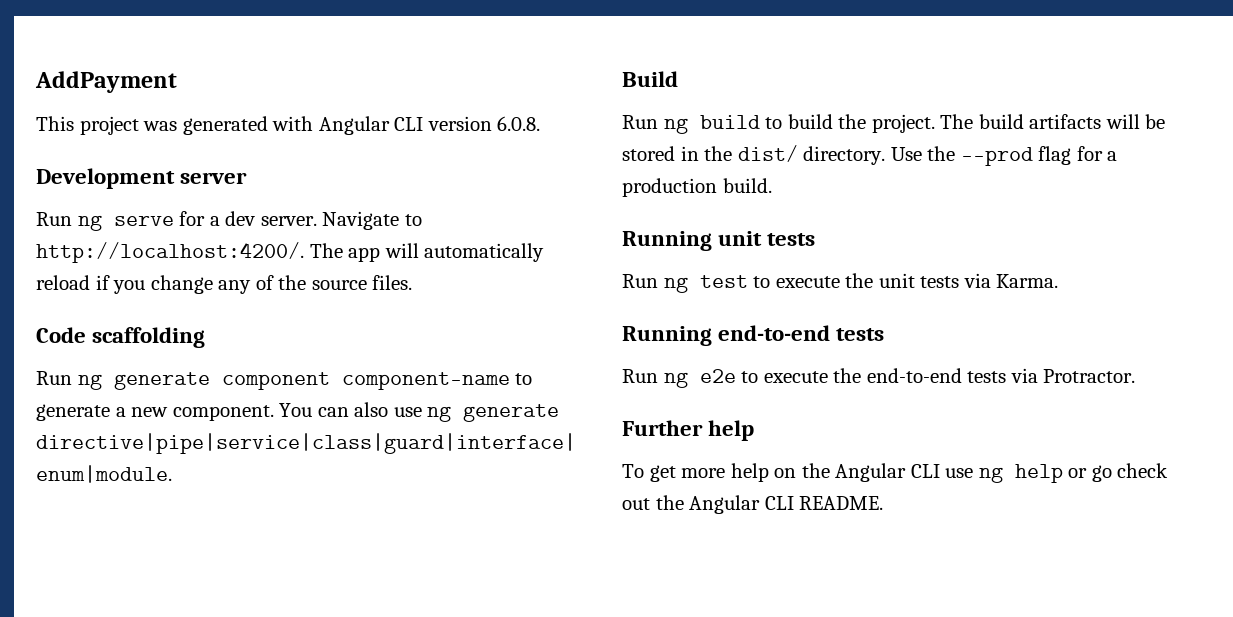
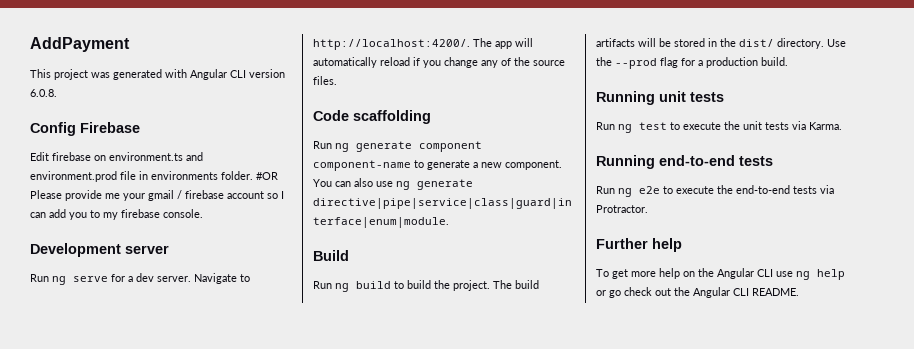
(541, 123) none -> [30,122,140,136] [30,152,203,161] [30,171,278,182] [30,190,284,201] [30,209,203,220] // Config Firebase // Edit firebase on environment.ts and environment.prod file in environments folder. #OR Please provide me your gmail / firebase account so I can add you to my firebase console.

